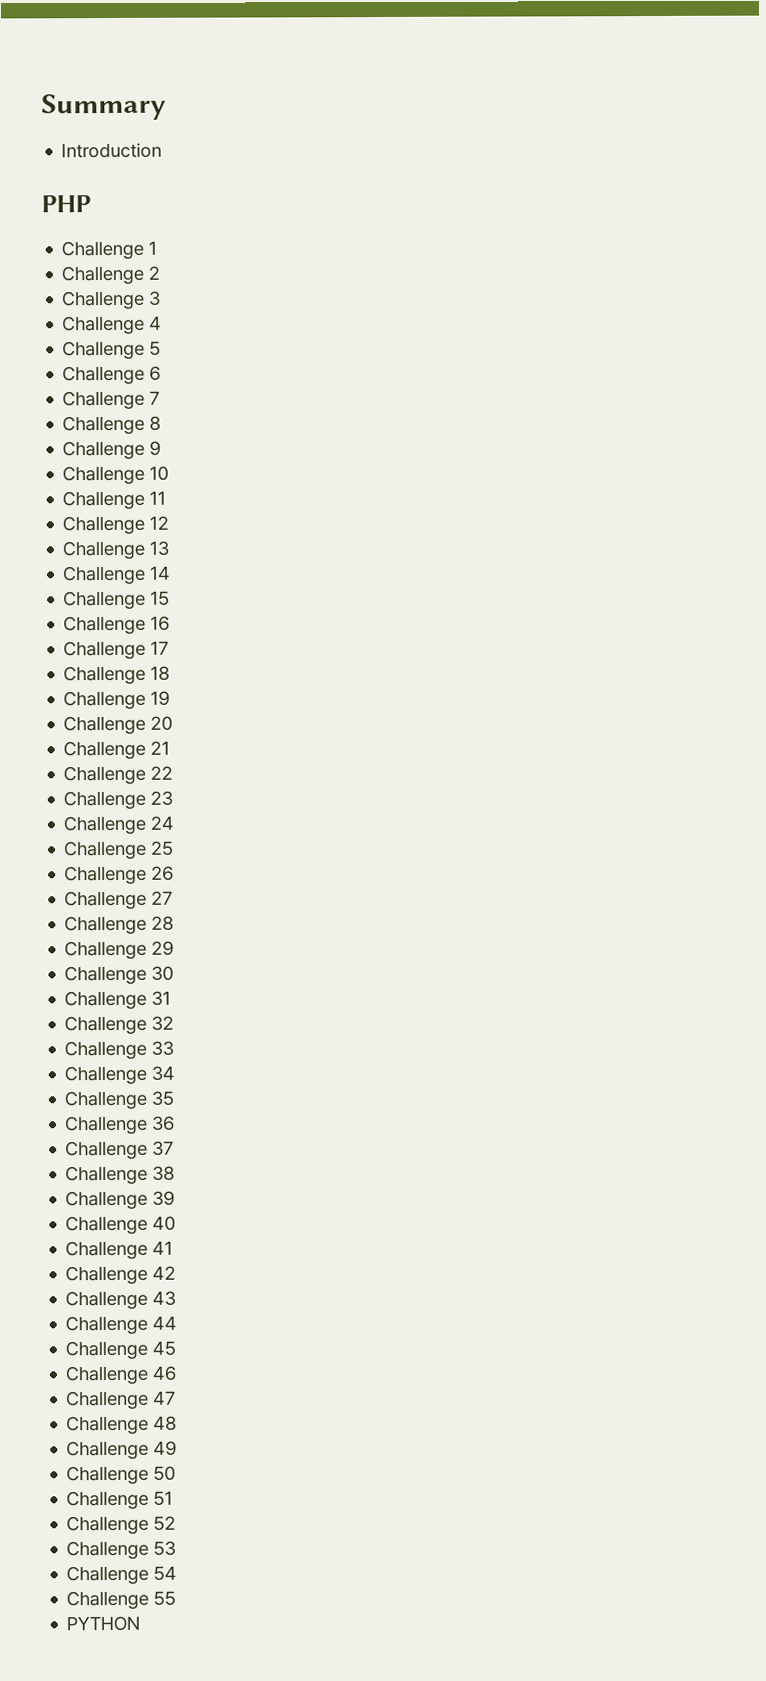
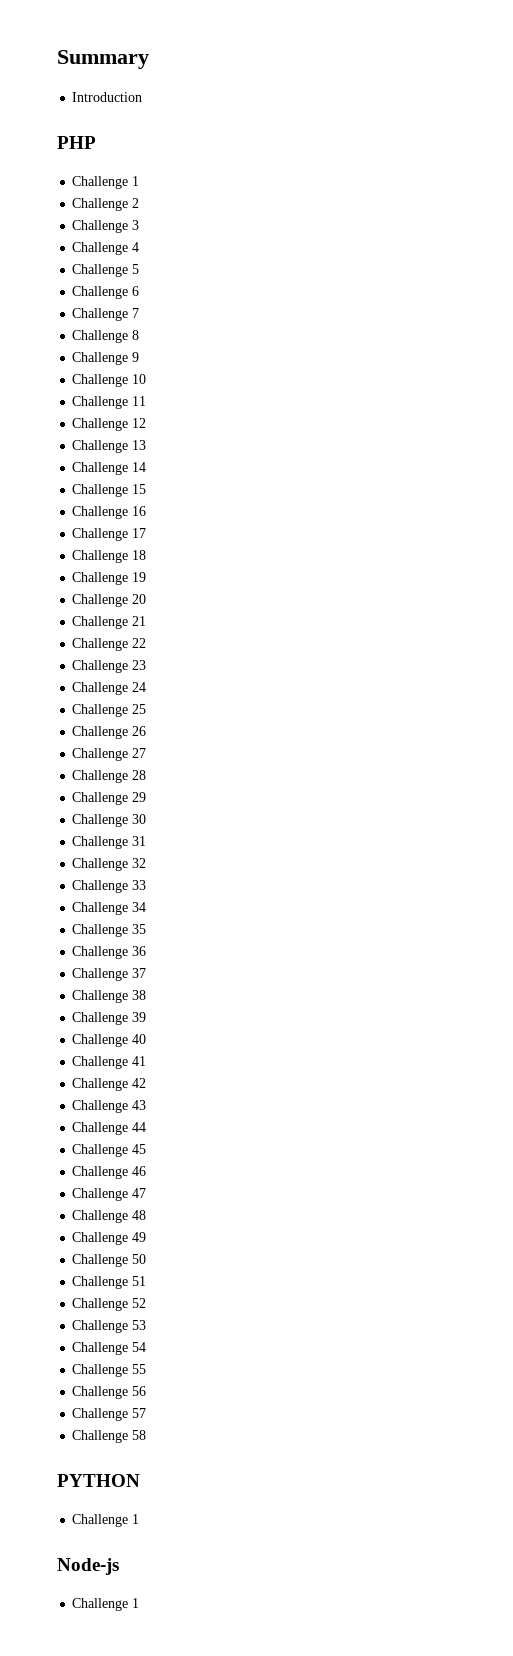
[66,1615,141,1632] PYTHON -> [72,1386,147,1399] [72,1408,147,1421] [72,1430,147,1443] [57,1474,140,1487] [72,1514,140,1527] [57,1558,119,1575] [72,1598,140,1611] Challenge 56 // Challenge 57 // Challenge 58 // PYTHON // Challenge 1 // Node-js // Challenge 1

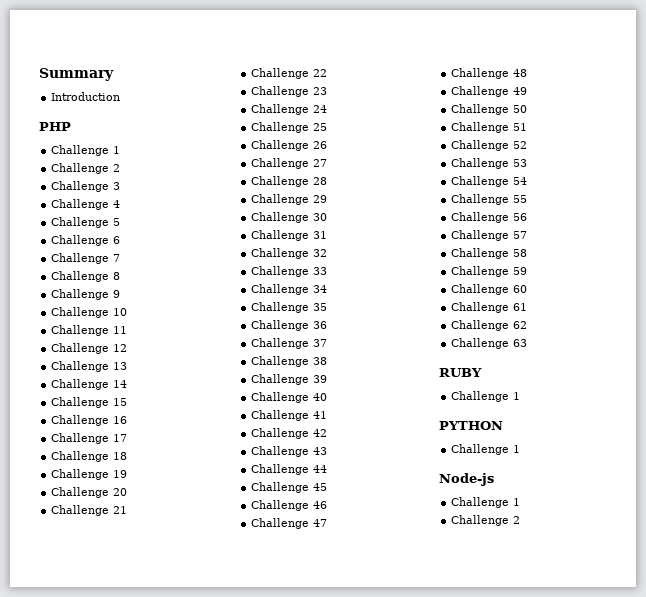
(147, 1435) none -> [451,266,528,277] [451,284,528,295] [451,302,528,313] [451,320,528,331] [451,338,528,349] [439,368,482,377] [451,391,521,402] // Challenge 59 // Challenge 60 // Challenge 61 // Challenge 62 // Challenge 63 // RUBY // Challenge 1
(140, 1603) none -> [451,515,521,526] // Challenge 2

